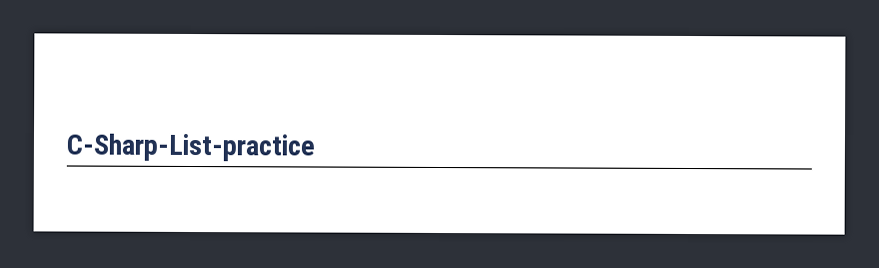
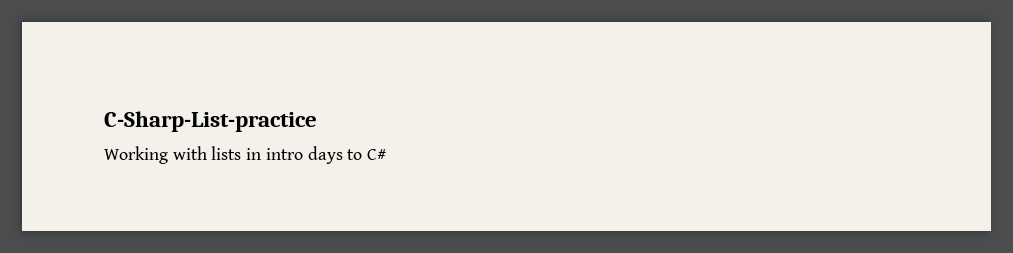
(315, 147) none -> [104,146,387,164] // Working with lists in intro days to C#

